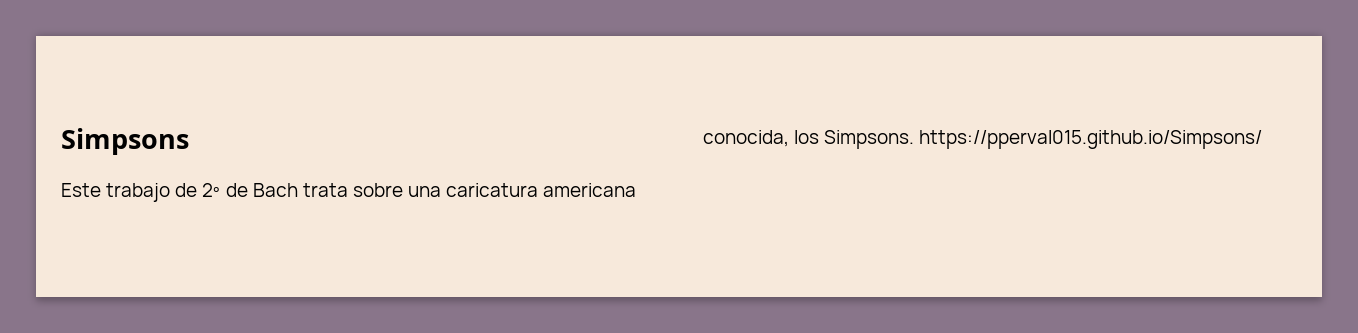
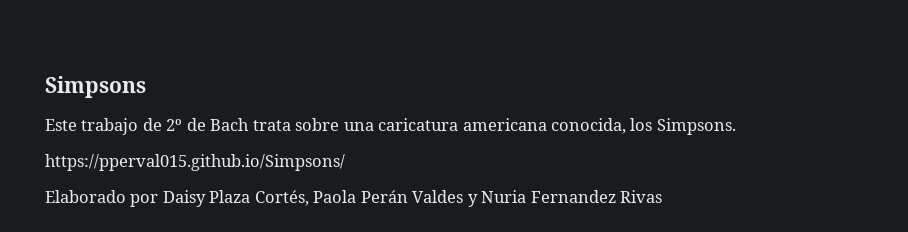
(915, 139) none -> (736, 126) //
(1263, 139) none -> [45,190,663,207] // Elaborado por Daisy Plaza Cortés, Paola Perán Valdes y Nuria Fernandez Rivas

